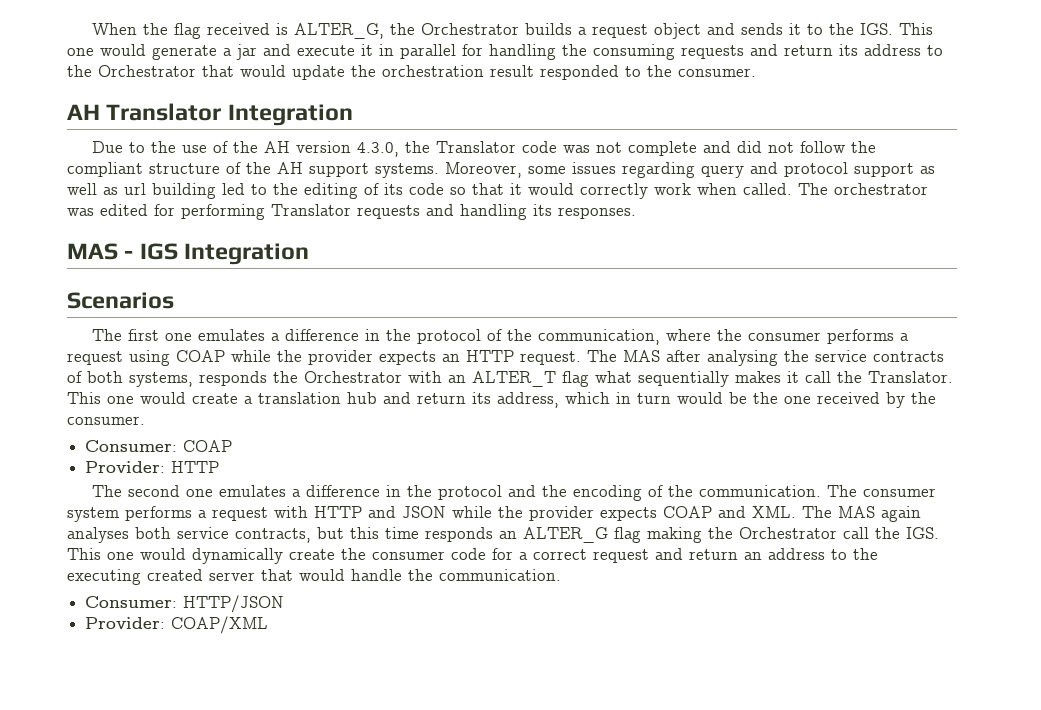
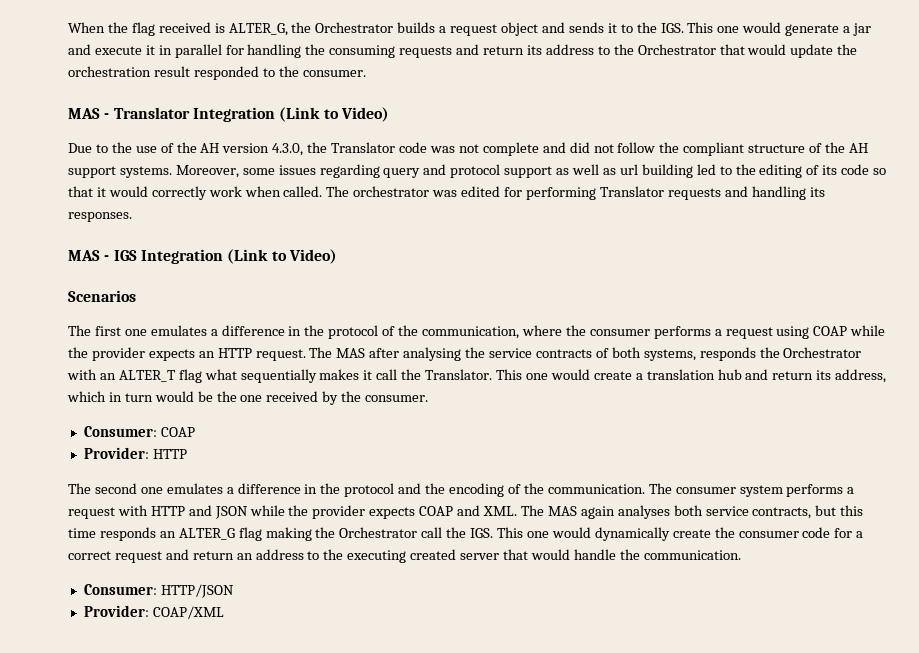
[67,104,100,120] AH -> [68,108,110,119] MAS -
(353, 115) none -> [279,107,389,122] (Link to Video)
(310, 254) none -> [227,249,337,264] (Link to Video)

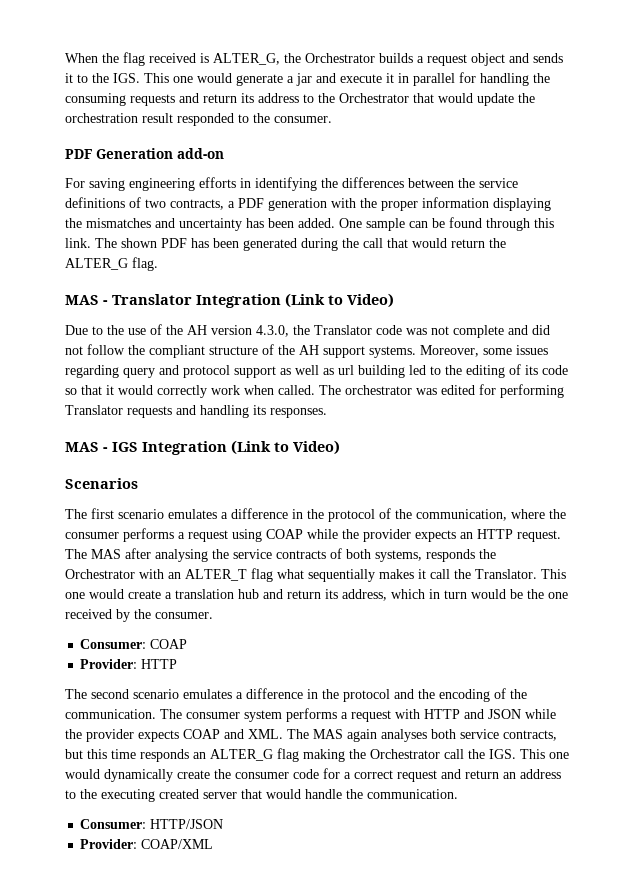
(366, 73) none -> [65,148,224,159] [65,177,518,191] [65,197,551,211] [65,217,554,231] [65,238,506,251] [65,257,158,271] // PDF Generation add-on // For saving engineering efforts in identifying the differences between the service definitions of two contracts, a PDF generation with the proper information displaying the mismatches and uncertainty has been added. One sample can be found through this link. The shown PDF has been generated during the call that would return the ALTER_G flag.
[124,329,147,336] one -> [118,509,164,519] scenario
[140,487,163,494] one -> [133,689,179,699] scenario

